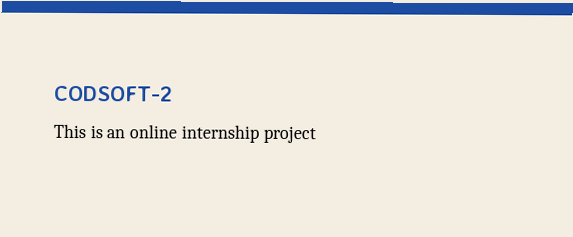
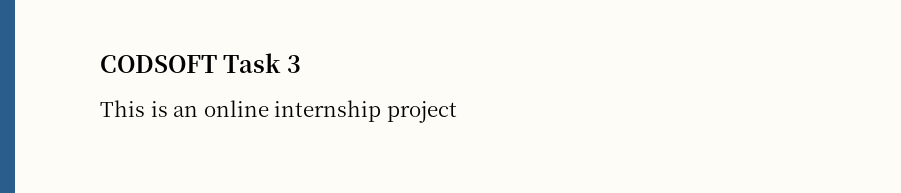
[54,85,173,102] CODSOFT-2 -> [100,53,301,73] CODSOFT Task 3

